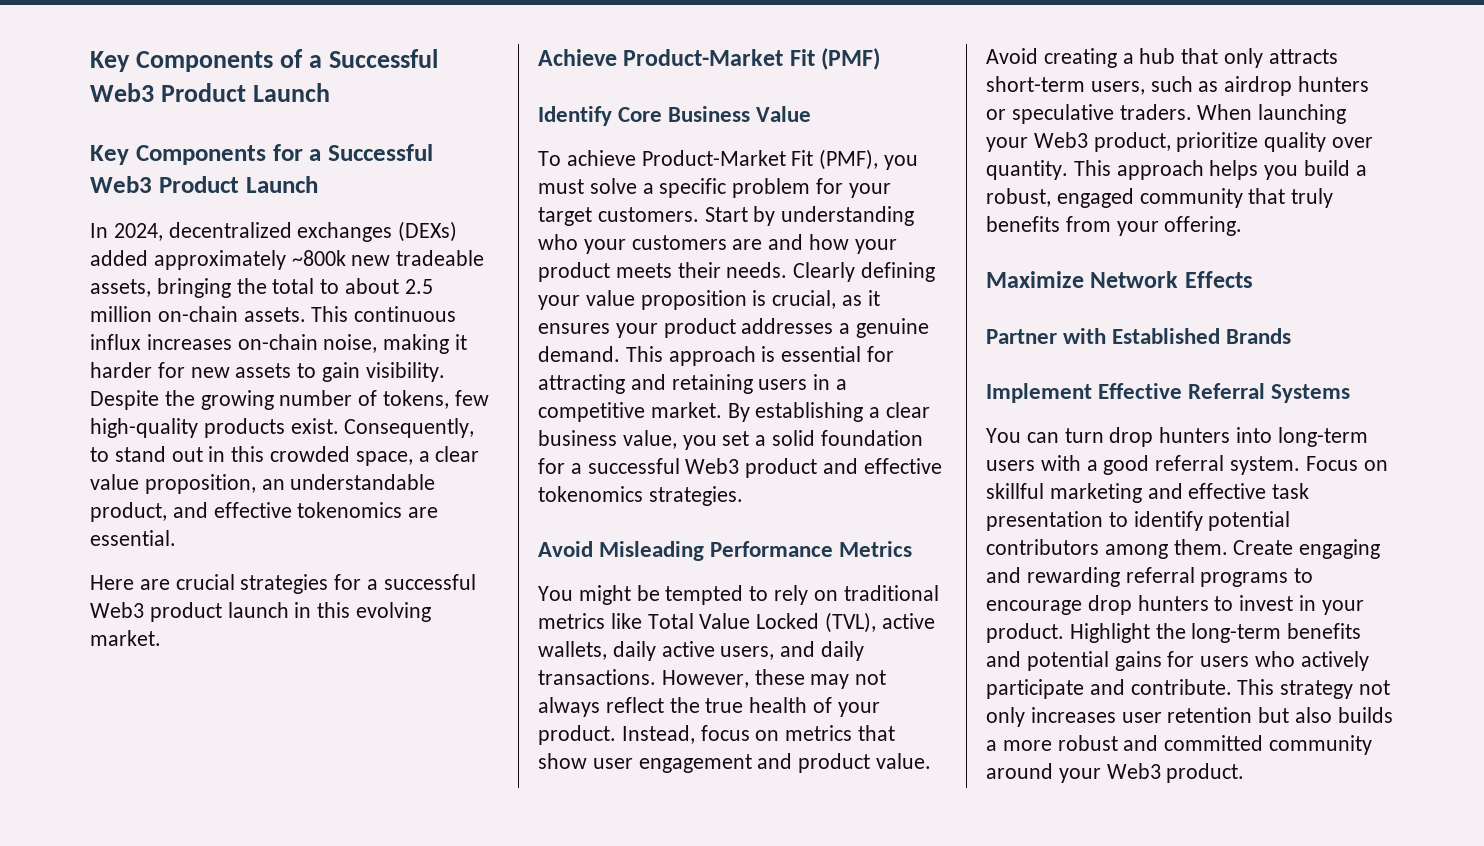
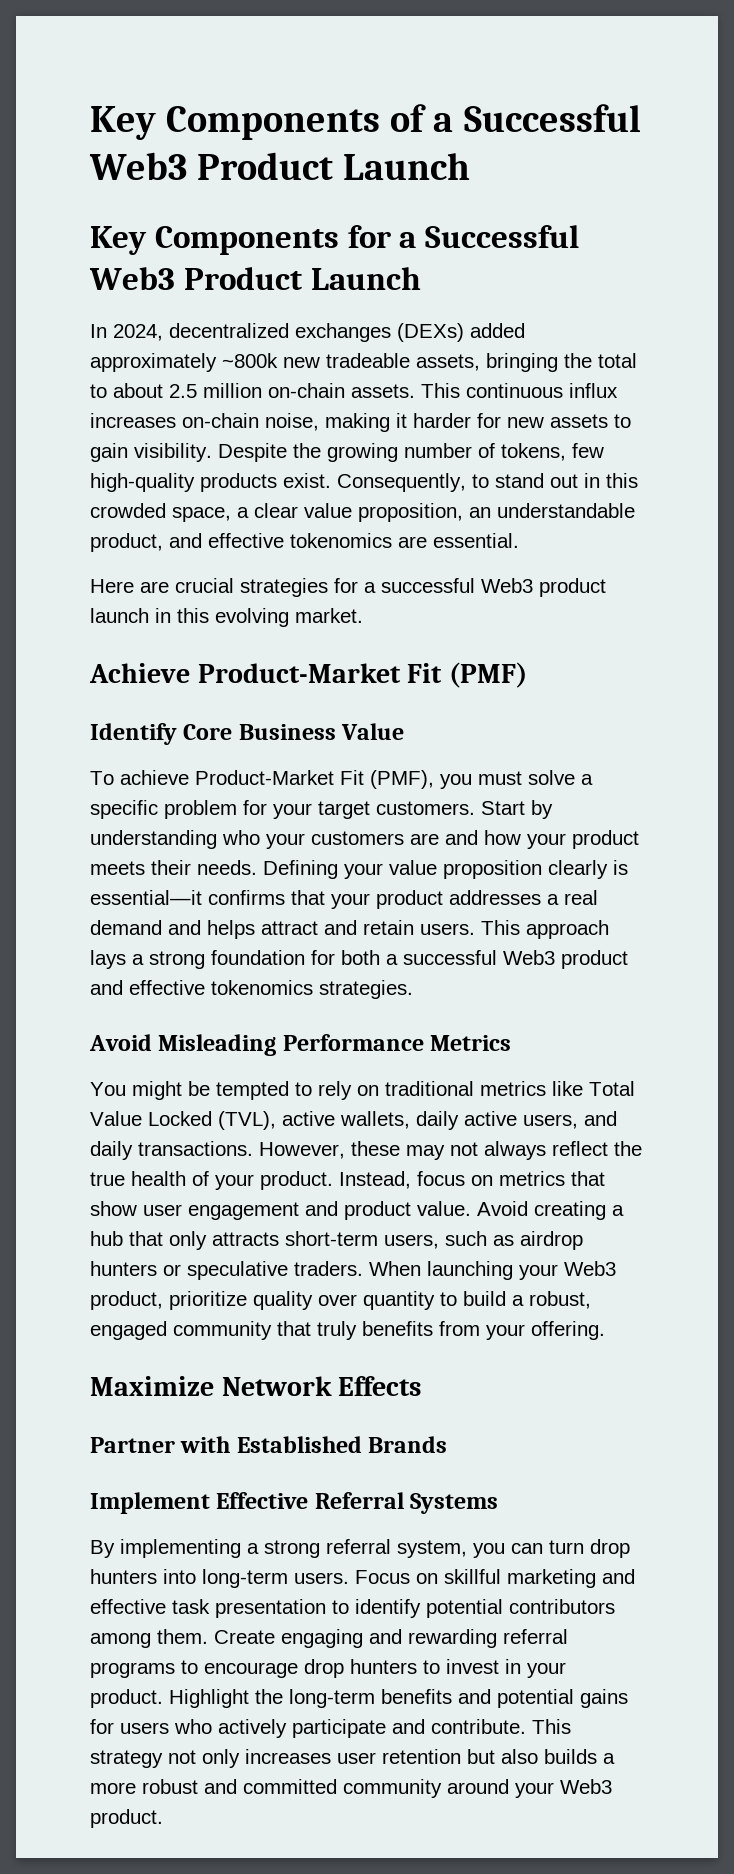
[793,262,936,282] Clearly defining -> [263,860,338,879] Defining
[752,290,880,309] [538,318,930,338] [538,346,895,366] [538,374,848,394] [538,402,931,422] [538,430,816,450] is crucial, as it ensures your product addresses a genuine demand. This approach is essential for attracting and retaining users in a competitive market. By establishing a clear business value, you set a solid -> [548,860,628,879] [90,890,598,909] [90,920,609,939] [90,950,205,969] clearly is essential—it confirms that your product addresses a real demand and helps attract and retain users. This approach lays a strong
(565, 466) none -> [341,950,380,965] both
[986,160,1299,180] quantity. This approach helps you -> [363,1291,457,1310] quantity to
[986,428,1021,443] You -> [90,1539,505,1558] By implementing a strong referral system, you
[986,455,1301,475] users with a good referral system. -> [294,1572,349,1584] users.

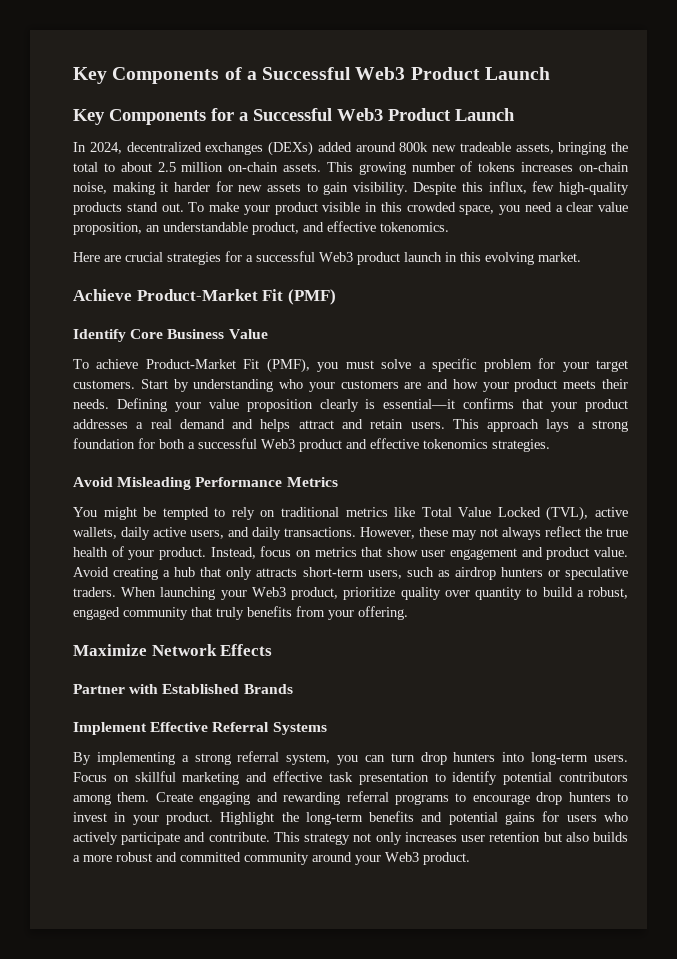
[90,353,278,372] approximately ~800k -> [355,142,429,152] around 800k
[466,383,618,398] continuous influx -> [358,161,516,175] growing number of tokens
[293,443,604,462] [90,473,578,492] the growing number of tokens, few high-quality products exist. Consequently, to stand out -> [462,181,630,195] [73,202,361,215] this influx, few high-quality products stand out. To make your product visible
(231, 514) none -> [499,202,552,215] you need
[290,533,519,548] tokenomics are essential. -> [380,222,449,232] tokenomics.

